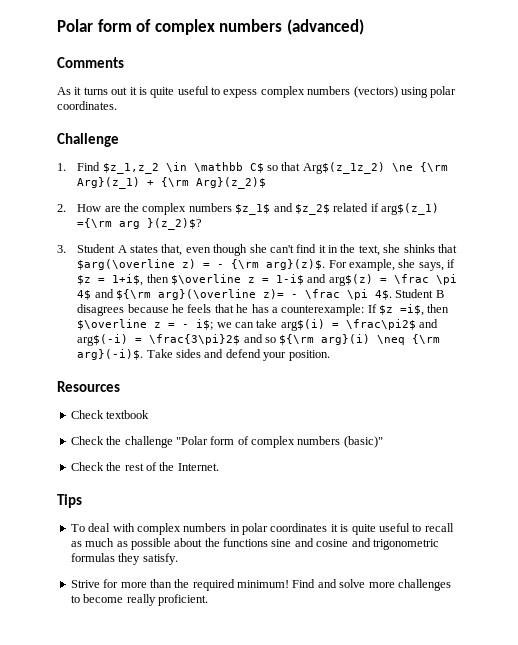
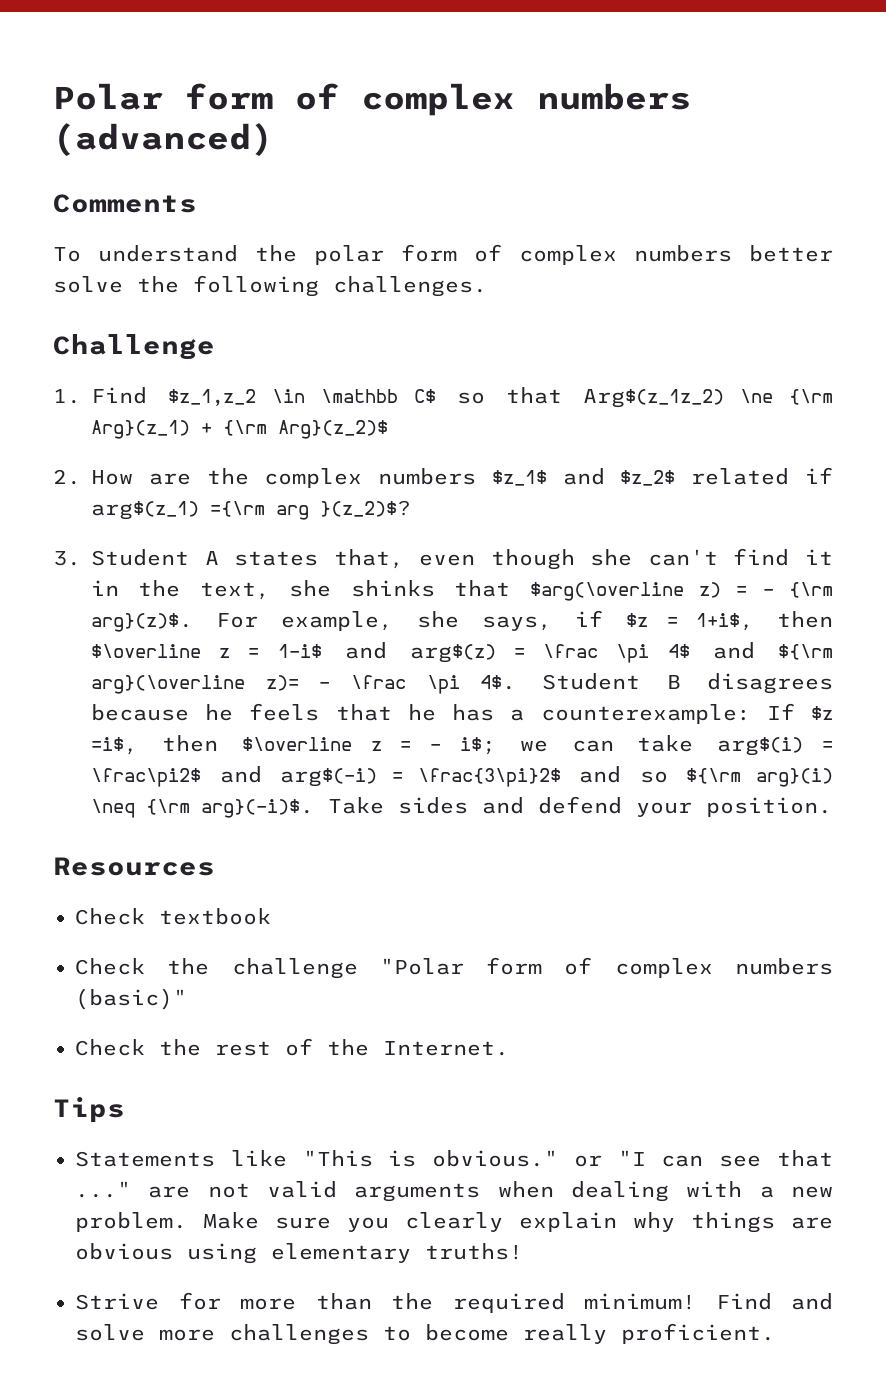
[57,86,457,98] [57,101,117,110] As it turns out it is quite useful to expess complex numbers (vectors) using polar coordinates. -> [53,244,833,265] [53,275,487,297] To understand the polar form of complex numbers better solve the following challenges.
[70,523,454,535] [70,538,439,550] [70,553,178,565] To deal with complex numbers in polar coordinates it is quite useful to recall as much as possible about the functions sine and cosine and trigonometric formulas they satisfy. -> [75,1150,834,1167] [75,1181,834,1202] [75,1212,833,1233] [75,1243,523,1264] Statements like "This is obvious." or "I can see that ..." are not valid arguments when dealing with a new problem. Make sure you clearly explain why things are obvious using elementary truths!

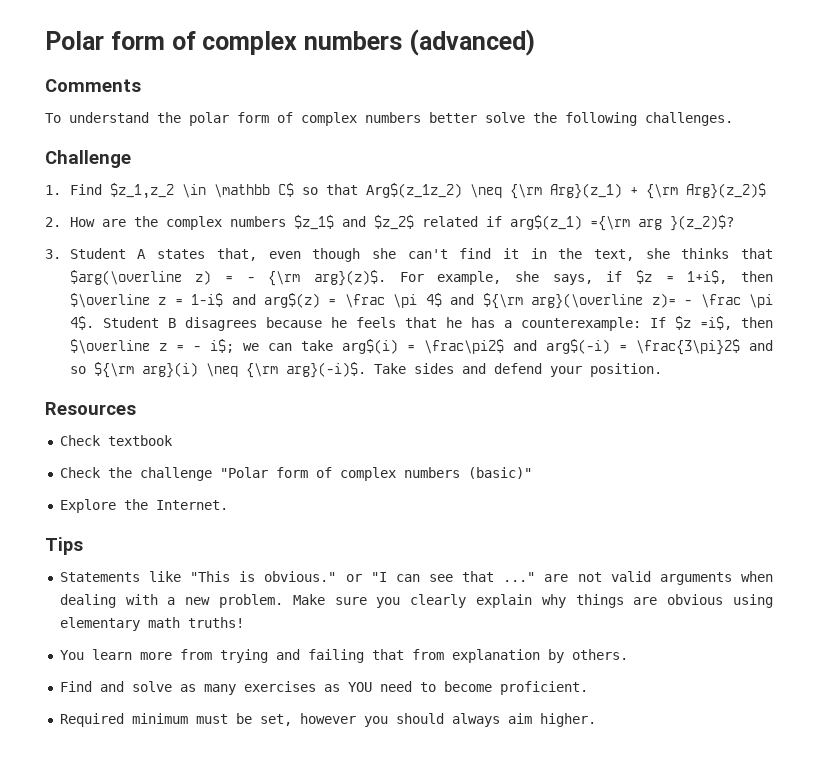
[739,389,773,403] \ne -> [469,184,502,198] \neq
[350,580,435,597] shinks -> [681,248,730,259] thinks
[75,1038,313,1056] Check the rest of -> [59,499,116,513] Explore
(411, 1253) none -> [147,617,180,628] math
[75,1292,833,1313] [75,1324,369,1345] Strive for more than the required minimum! Find and solve more challenges -> [59,649,628,663] [59,681,412,695] You learn more from trying and failing that from explanation by others. // Find and solve as many exercises as YOU need
[523,1324,607,1344] really -> (492, 686) none
(775, 1333) none -> [59,713,596,727] // Required minimum must be set, however you should always aim higher.

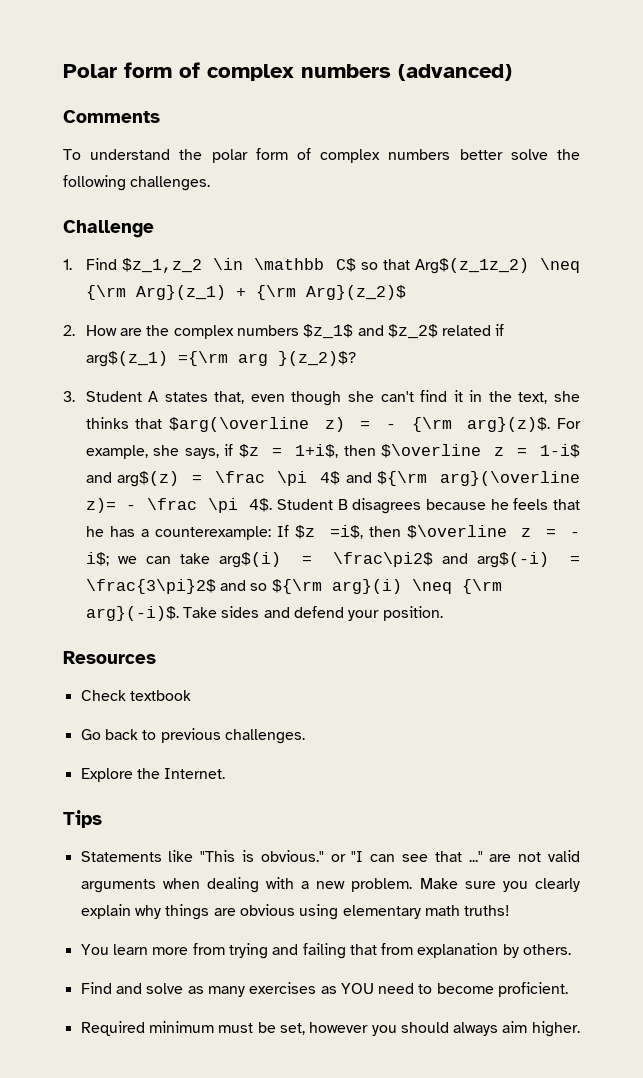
[59,467,532,481] Check the challenge "Polar form of complex numbers (basic)" -> [80,728,305,744] Go back to previous challenges.

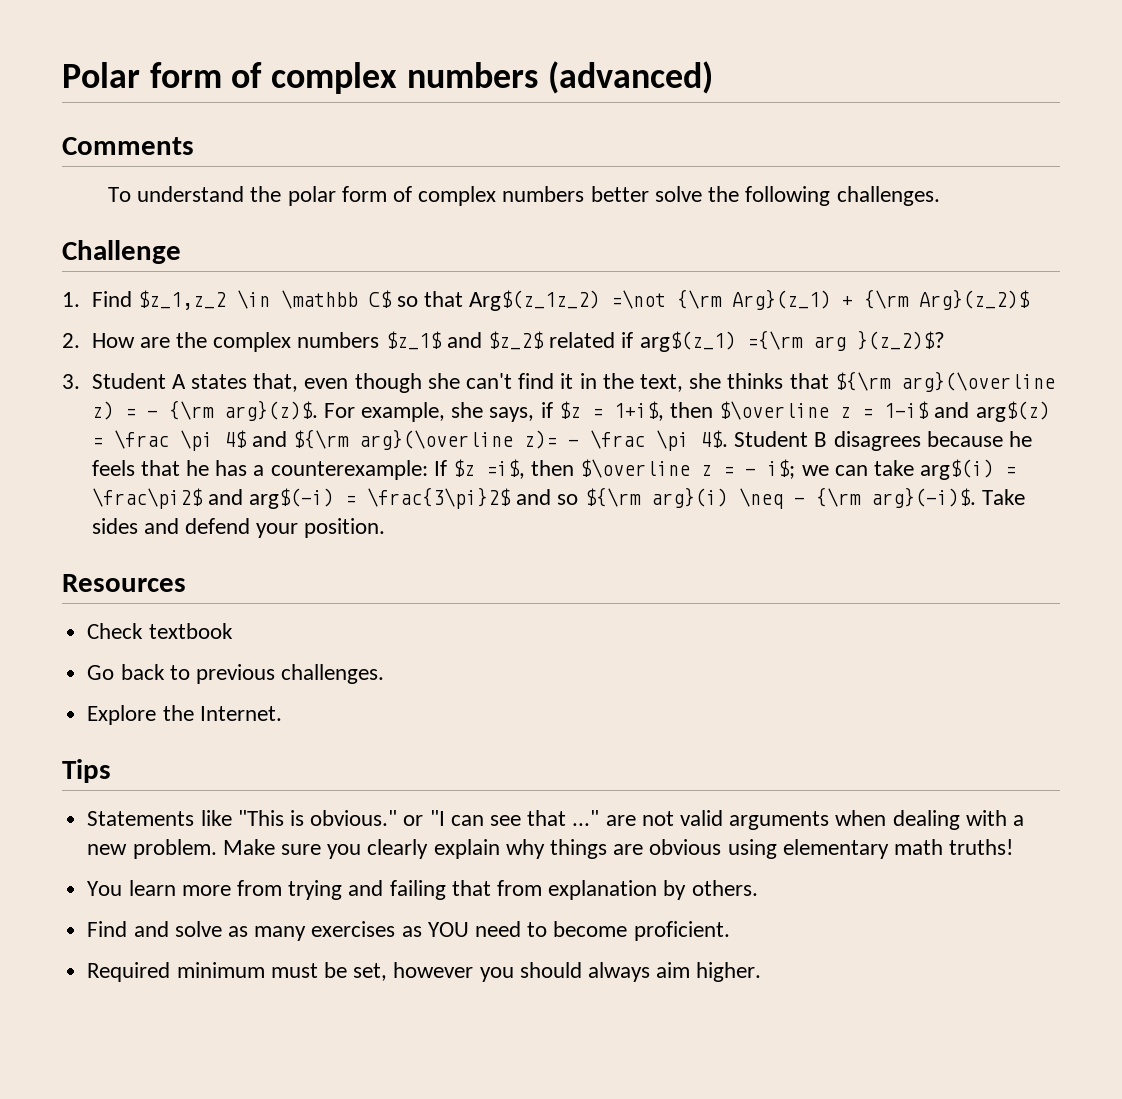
[540,258,580,273] \neq -> [611,290,667,309] =\not
[169,417,310,432] $arg(\overline -> [834,371,1055,392] ${\rm arg}(\overline
(452, 586) none -> [793,497,805,505] -

